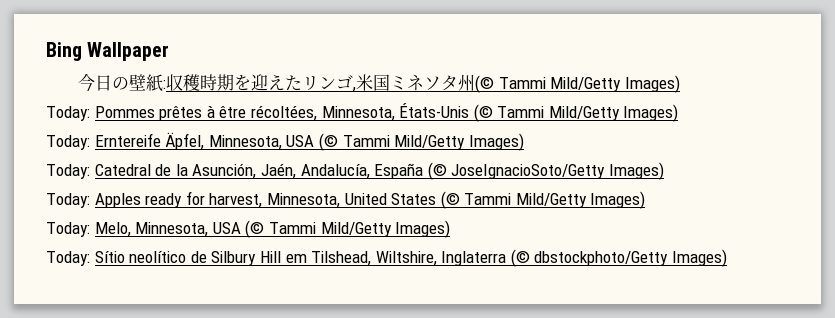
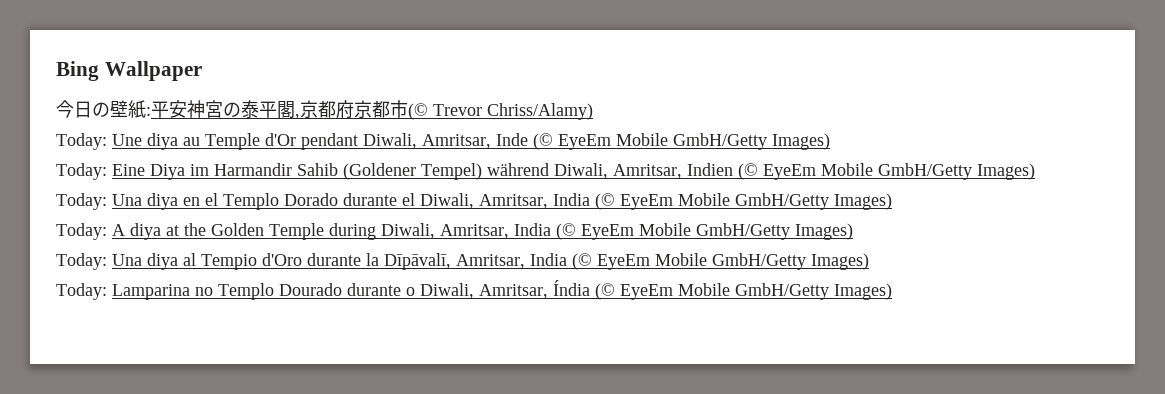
[166,74,680,93] [46,103,679,122] [46,132,524,151] [46,162,664,180] [46,191,646,209] [46,220,451,238] [46,249,669,267] 収穫時期を迎えたリンゴ,米国ミネソタ州(© Tammi Mild/Getty Images) // Today: Pommes prêtes à être récoltées, Minnesota, États-Unis (© Tammi Mild/Getty Images) // Today: Erntereife Äpfel, Minnesota, USA (© Tammi Mild/Getty Images) // Today: Catedral de la Asunción, Jaén, Andalucía, España (© JoseIgnacioSoto/Getty Images) // Today: Apples ready for harvest, Minnesota, United States (© Tammi Mild/Getty Images) // Today: Melo, Minnesota, USA (© Tammi Mild/Getty Images) // Today: Sítio neolítico de Silbury Hill em Tilshead, Wiltshire, Inglaterra (© dbstockphoto/Getty -> [151,100,593,120] [56,133,830,150] [56,163,1035,180] [56,193,892,210] [56,223,853,240] [56,253,869,270] [56,280,829,300] 平安神宮の泰平閣,京都府京都市(© Trevor Chriss/Alamy) // Today: Une diya au Temple d'Or pendant Diwali, Amritsar, Inde (© EyeEm Mobile GmbH/Getty Images) // Today: Eine Diya im Harmandir Sahib (Goldener Tempel) während Diwali, Amritsar, Indien (© EyeEm Mobile GmbH/Getty Images) // Today: Una diya en el Templo Dorado durante el Diwali, Amritsar, India (© EyeEm Mobile GmbH/Getty Images) // Today: A diya at the Golden Temple during Diwali, Amritsar, India (© EyeEm Mobile GmbH/Getty Images) // Today: Una diya al Tempio d'Oro durante la Dīpāvalī, Amritsar, India (© EyeEm Mobile GmbH/Getty Images) // Today: Lamparina no Templo Dourado durante o Diwali, Amritsar, Índia (© EyeEm Mobile GmbH/Getty

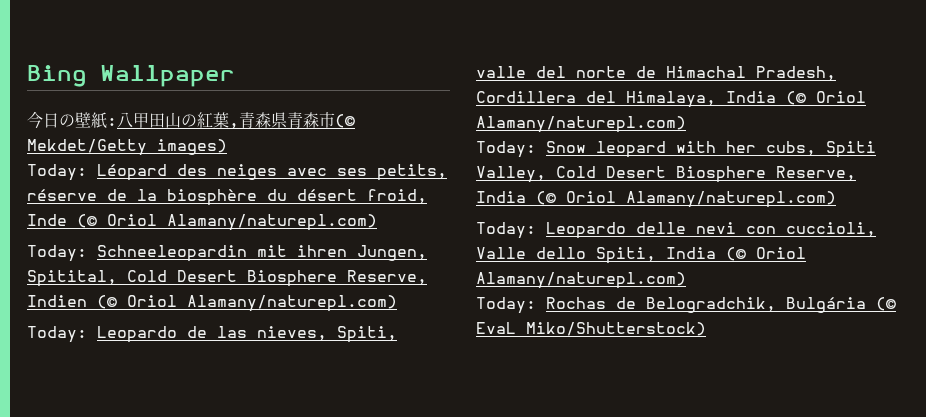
[151,100,593,120] [56,133,830,150] [56,163,1035,180] [56,193,892,210] [56,223,853,240] [56,253,869,270] [56,280,892,300] 平安神宮の泰平閣,京都府京都市(© Trevor Chriss/Alamy) // Today: Une diya au Temple d'Or pendant Diwali, Amritsar, Inde (© EyeEm Mobile GmbH/Getty Images) // Today: Eine Diya im Harmandir Sahib (Goldener Tempel) während Diwali, Amritsar, Indien (© EyeEm Mobile GmbH/Getty Images) // Today: Una diya en el Templo Dorado durante el Diwali, Amritsar, India (© EyeEm Mobile GmbH/Getty Images) // Today: A diya at the Golden Temple during Diwali, Amritsar, India (© EyeEm Mobile GmbH/Getty Images) // Today: Una diya al Tempio d'Oro durante la Dīpāvalī, Amritsar, India (© EyeEm Mobile GmbH/Getty Images) // Today: Lamparina no Templo Dourado durante o Diwali, Amritsar, Índia (© EyeEm Mobile GmbH/Getty Images) -> [117,112,355,129] [27,139,227,156] [27,164,447,181] [27,189,427,206] [27,214,377,231] [27,245,427,262] [27,270,427,287] [27,295,397,312] [27,326,397,343] [476,66,836,81] [476,91,866,108] [476,116,686,133] [476,141,876,158] [476,166,856,183] [476,191,836,208] [476,222,876,239] [476,247,806,264] [476,272,686,289] [476,297,896,314] [476,322,706,336] 八甲田山の紅葉,青森県青森市(© Mekdet/Getty images) // Today: Léopard des neiges avec ses petits, réserve de la biosphère du désert froid, Inde (© Oriol Alamany/naturepl.com) // Today: Schneeleopardin mit ihren Jungen, Spitital, Cold Desert Biosphere Reserve, Indien (© Oriol Alamany/naturepl.com) // Today: Leopardo de las nieves, Spiti, valle del norte de Himachal Pradesh, Cordillera del Himalaya, India (© Oriol Alamany/naturepl.com) // Today: Snow leopard with her cubs, Spiti Valley, Cold Desert Biosphere Reserve, India (© Oriol Alamany/naturepl.com) // Today: Leopardo delle nevi con cuccioli, Valle dello Spiti, India (© Oriol Alamany/naturepl.com) // Today: Rochas de Belogradchik, Bulgária (© EvaL Miko/Shutterstock)

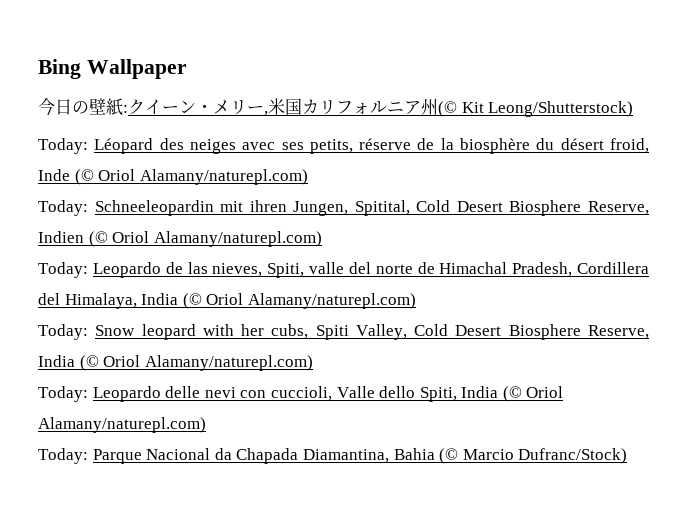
[117,112,355,129] [27,139,227,156] 八甲田山の紅葉,青森県青森市(© Mekdet/Getty images) -> [128,98,634,117] クイーン・メリー,米国カリフォルニア州(© Kit Leong/Shutterstock)
[546,297,896,313] [476,322,706,336] Rochas de Belogradchik, Bulgária (© EvaL Miko/Shutterstock) -> [92,448,628,464] Parque Nacional da Chapada Diamantina, Bahia (© Marcio Dufranc/Stock)

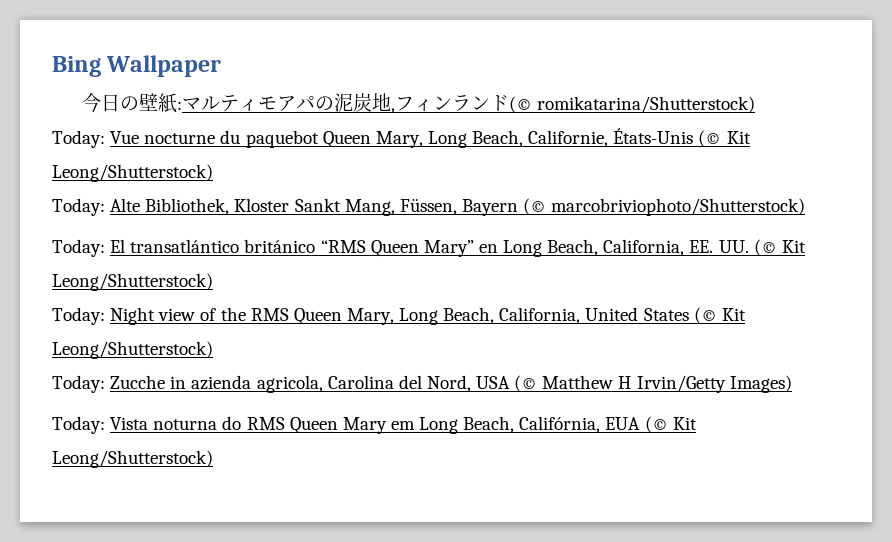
[128,98,634,117] [38,138,649,154] [38,169,308,185] [38,200,649,216] [38,231,322,247] [38,262,649,278] [38,293,416,309] [38,324,649,340] [38,355,313,371] [38,386,564,402] [38,417,206,433] [38,448,628,464] クイーン・メリー,米国カリフォルニア州(© Kit Leong/Shutterstock) // Today: Léopard des neiges avec ses petits, réserve de la biosphère du désert froid, Inde (© Oriol Alamany/naturepl.com) // Today: Schneeleopardin mit ihren Jungen, Spitital, Cold Desert Biosphere Reserve, Indien (© Oriol Alamany/naturepl.com) // Today: Leopardo de las nieves, Spiti, valle del norte de Himachal Pradesh, Cordillera del Himalaya, India (© Oriol Alamany/naturepl.com) // Today: Snow leopard with her cubs, Spiti Valley, Cold Desert Biosphere Reserve, India (© Oriol Alamany/naturepl.com) // Today: Leopardo delle nevi con cuccioli, Valle dello Spiti, India (© Oriol Alamany/naturepl.com) // Today: Parque Nacional da Chapada Diamantina, Bahia (© Marcio Dufranc/Stock) -> [182,93,756,113] [52,128,751,148] [52,164,213,182] [52,198,806,216] [52,239,806,257] [52,273,213,291] [52,307,746,325] [52,341,213,359] [52,375,792,393] [52,416,697,434] [52,450,213,468] マルティモアパの泥炭地,フィンランド(© romikatarina/Shutterstock) // Today: Vue nocturne du paquebot Queen Mary, Long Beach, Californie, États-Unis (© Kit Leong/Shutterstock) // Today: Alte Bibliothek, Kloster Sankt Mang, Füssen, Bayern (© marcobriviophoto/Shutterstock) // Today: El transatlántico británico “RMS Queen Mary” en Long Beach, California, EE. UU. (© Kit Leong/Shutterstock) // Today: Night view of the RMS Queen Mary, Long Beach, California, United States (© Kit Leong/Shutterstock) // Today: Zucche in azienda agricola, Carolina del Nord, USA (© Matthew H Irvin/Getty Images) // Today: Vista noturna do RMS Queen Mary em Long Beach, Califórnia, EUA (© Kit Leong/Shutterstock)

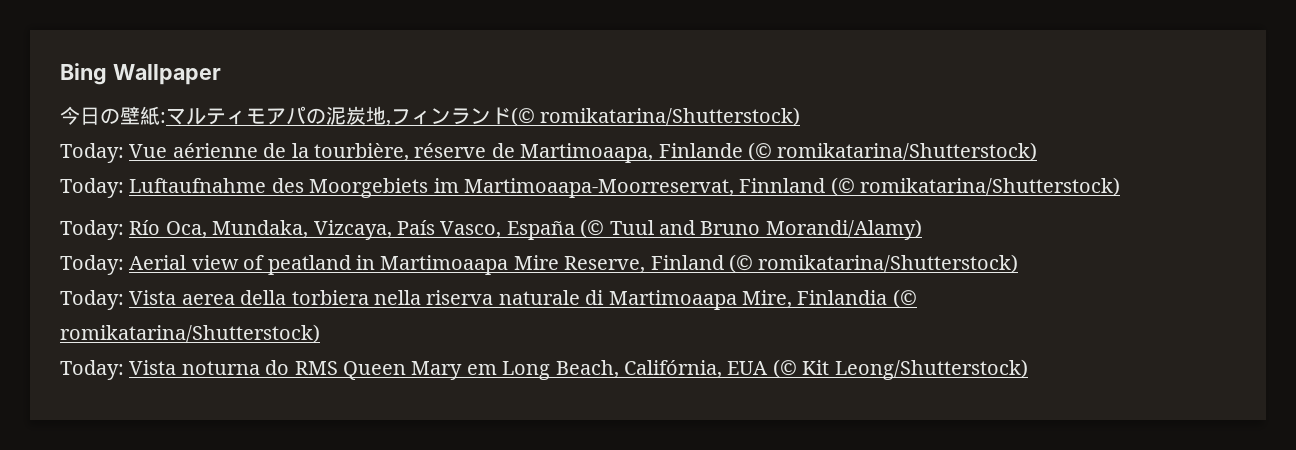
[144,128,751,148] [52,164,213,182] [52,198,806,216] [52,239,806,257] [52,273,213,291] [52,307,156,325] nocturne du paquebot Queen Mary, Long Beach, Californie, États-Unis (© Kit Leong/Shutterstock) // Today: Alte Bibliothek, Kloster Sankt Mang, Füssen, Bayern (© marcobriviophoto/Shutterstock) // Today: El transatlántico británico “RMS Queen Mary” en Long Beach, California, EE. UU. (© Kit Leong/Shutterstock) // Today: Night -> [172,142,1038,163] [60,177,1121,198] [60,219,922,240] [60,255,187,275] aérienne de la tourbière, réserve de Martimoaapa, Finlande (© romikatarina/Shutterstock) // Today: Luftaufnahme des Moorgebiets im Martimoaapa-Moorreservat, Finnland (© romikatarina/Shutterstock) // Today: Río Oca, Mundaka, Vizcaya, País Vasco, España (© Tuul and Bruno Morandi/Alamy) // Today: Aerial
[220,307,746,325] [52,341,213,359] [52,375,792,393] the RMS Queen Mary, Long Beach, California, United States (© Kit Leong/Shutterstock) // Today: Zucche in azienda agricola, Carolina del Nord, USA (© Matthew H Irvin/Getty Images) -> [267,254,1019,275] [60,289,917,310] [60,324,320,343] peatland in Martimoaapa Mire Reserve, Finland (© romikatarina/Shutterstock) // Today: Vista aerea della torbiera nella riserva naturale di Martimoaapa Mire, Finlandia (© romikatarina/Shutterstock)

